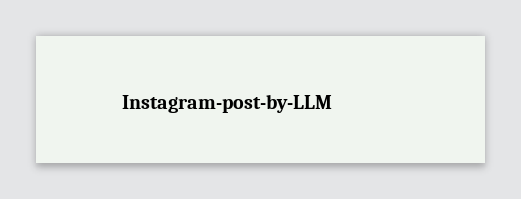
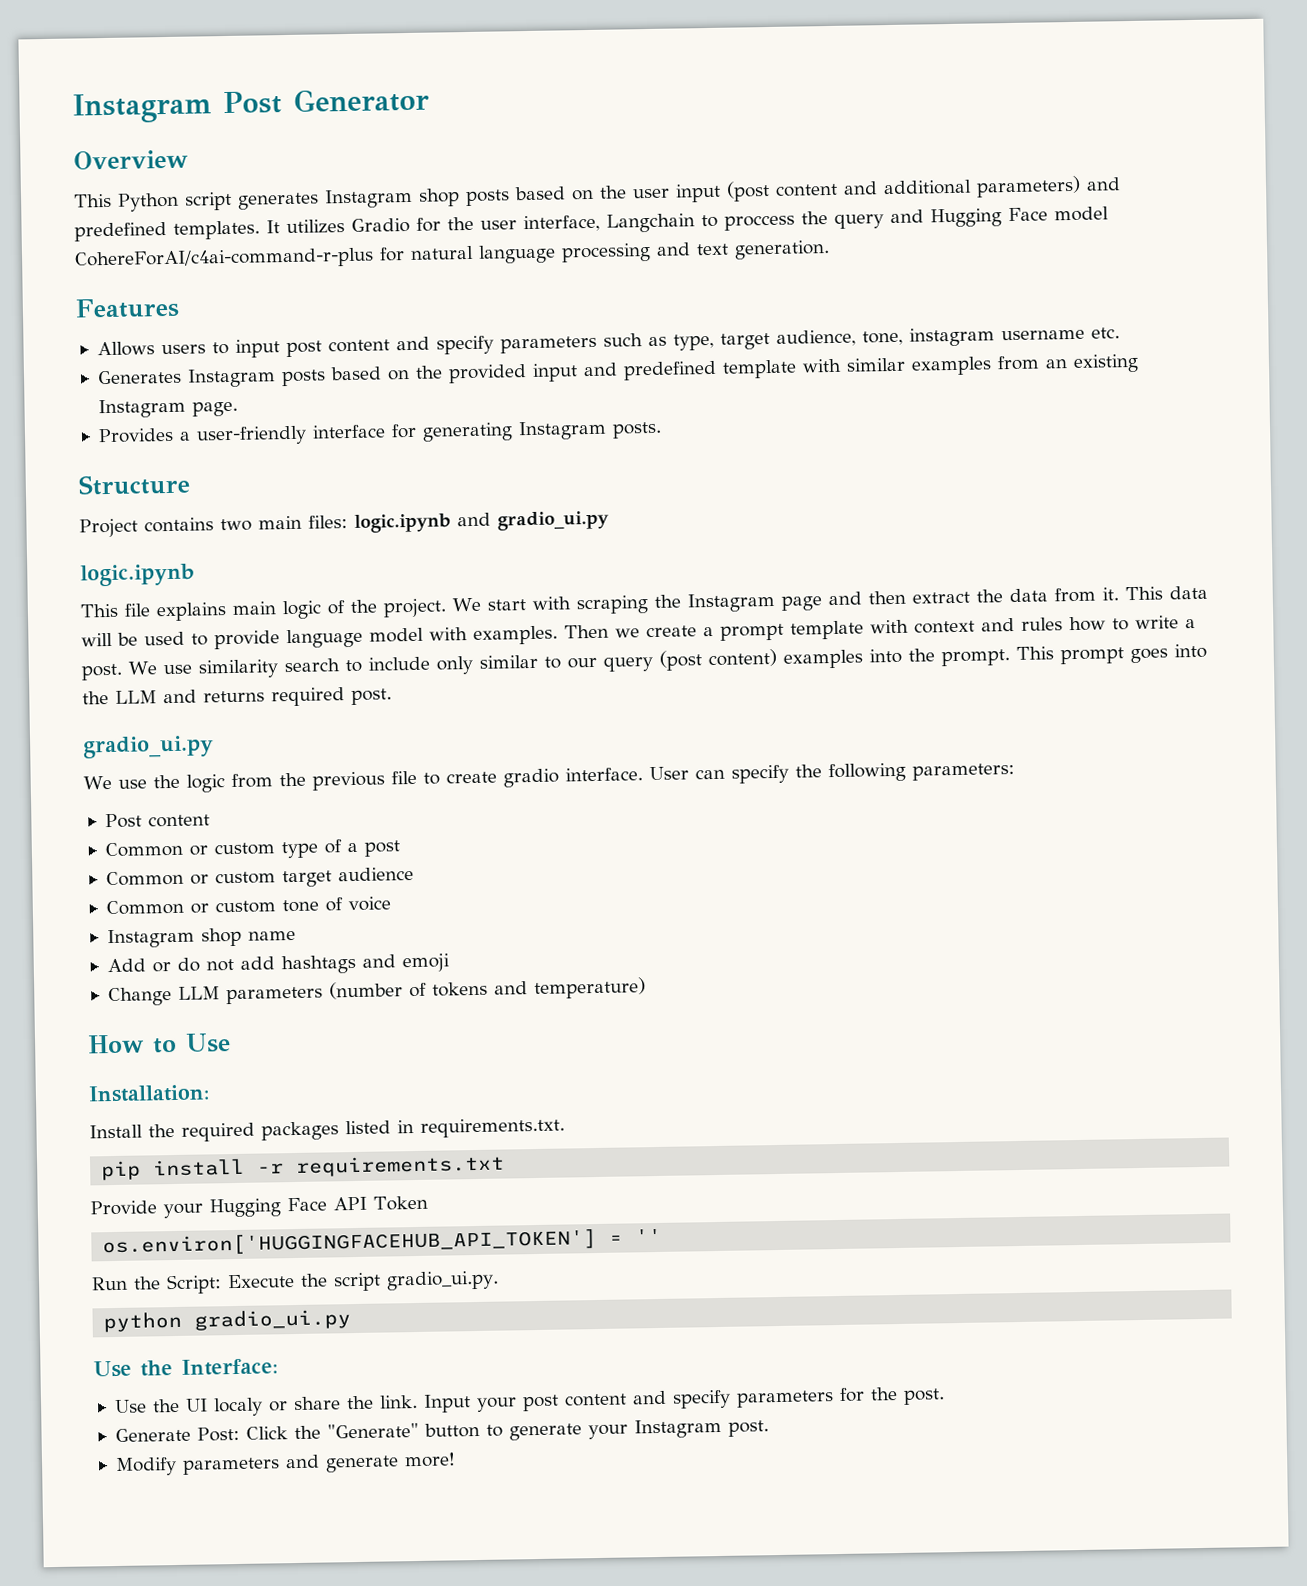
[122,94,332,113] Instagram-post-by-LLM -> [72,87,430,124] [73,149,188,170] [73,175,1121,212] [74,206,1109,242] [74,240,830,271] [75,297,180,319] [96,327,1120,358] [96,353,1139,388] [97,398,238,419] [97,420,662,446] [78,473,190,496] [79,510,609,538] [80,563,195,587] [80,585,1208,622] [81,615,1196,650] [81,643,1207,681] [82,687,392,707] [83,735,214,759] [83,762,1015,793] [104,813,210,829] [104,839,401,859] [105,866,414,888] [105,896,391,916] [106,927,296,949] [106,953,450,975] [107,977,646,1007] [87,1033,231,1054] [88,1084,210,1103] [89,1117,565,1142] [101,1154,506,1181] [90,1195,428,1219] [102,1228,663,1257] [91,1270,499,1295] [103,1309,352,1333] [93,1358,278,1378] [113,1387,945,1417] [114,1418,769,1443] [114,1452,456,1477] Instagram Post Generator // Overview // This Python script generates Instagram shop posts based on the user input (post content and additional parameters) and predefined templates. It utilizes Gradio for the user interface, Langchain to proccess the query and Hugging Face model CohereForAI/c4ai-command-r-plus for natural language processing and text generation. // Features // Allows users to input post content and specify parameters such as type, target audience, tone, instagram username etc. // Generates Instagram posts based on the provided input and predefined template with similar examples from an existing Instagram page. // Provides a user-friendly interface for generating Instagram posts. // Structure // Project contains two main files: logic.ipynb and gradio_ui.py // logic.ipynb // This file explains main logic of the project. We start with scraping the Instagram page and then extract the data from it. This data will be used to provide language model with examples. Then we create a prompt template with context and rules how to write a post. We use similarity search to include only similar to our query (post content) examples into the prompt. This prompt goes into the LLM and returns required post. // gradio_ui.py // We use the logic from the previous file to create gradio interface. User can specify the following parameters: // Post content // Common or custom type of a post // Common or custom target audience // Common or custom tone of voice // Instagram shop name // Add or do not add hashtags and emoji // Change LLM parameters (number of tokens and temperature) // How to Use // Installation: // Install the required packages listed in requirements.txt. // pip install -r requirements.txt // Provide your Hugging Face API Token // os.environ['HUGGINGFACEHUB_API_TOKEN'] = '' // Run the Script: Execute the script gradio_ui.py. // python gradio_ui.py // Use the Interface: // Use the UI localy or share the link. Input your post content and specify parameters for the post. // Generate Post: Click the "Generate" button to generate your Instagram post. // Modify parameters and generate more!

